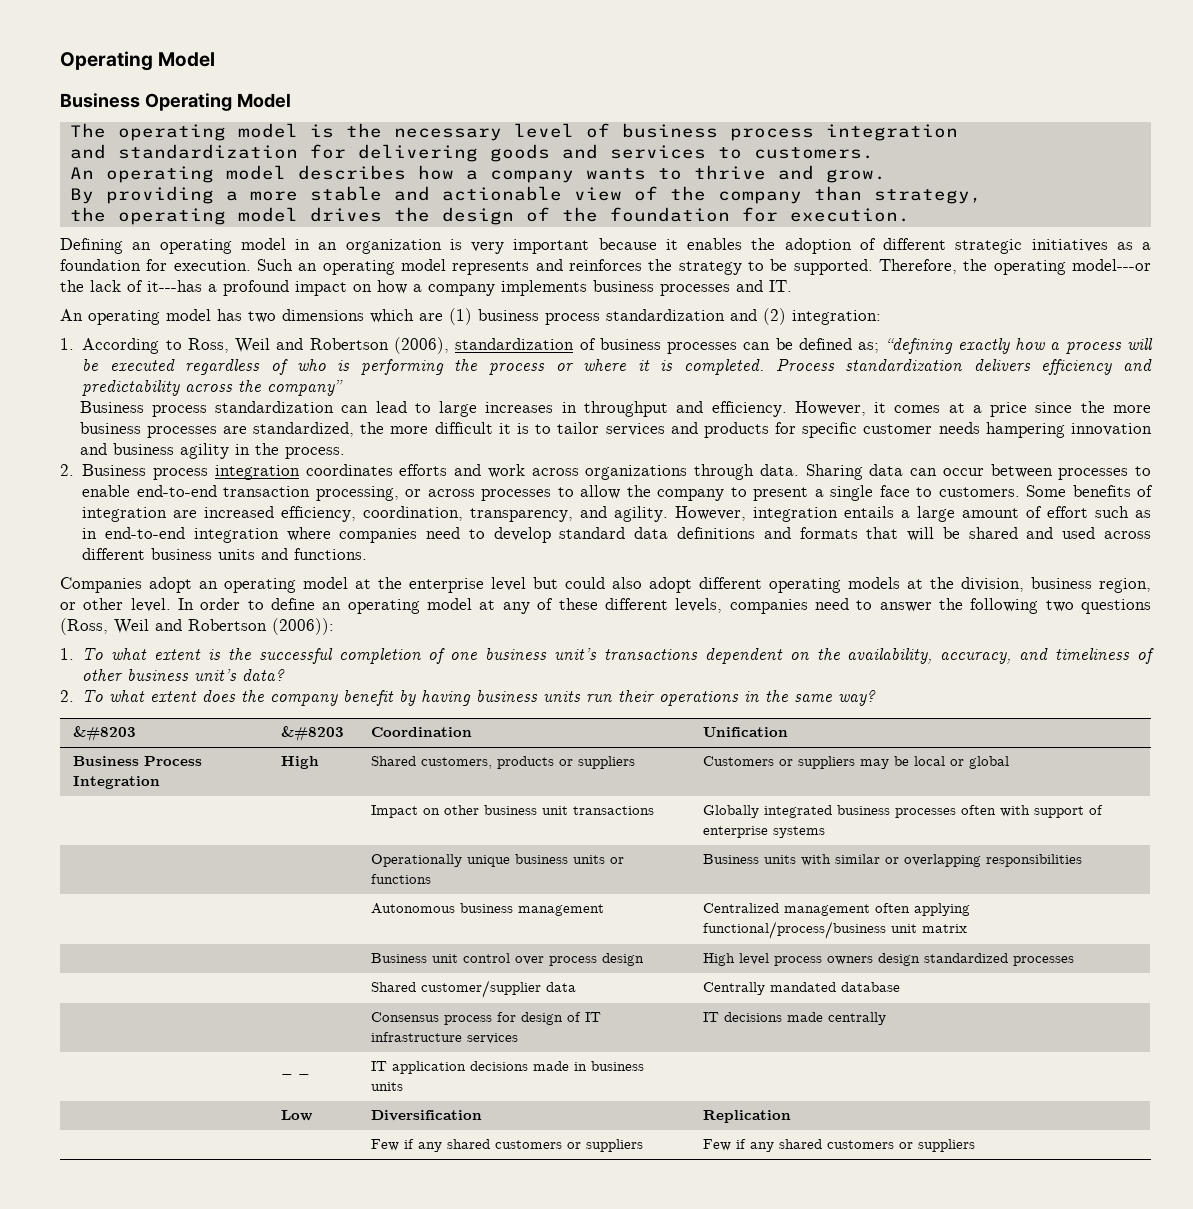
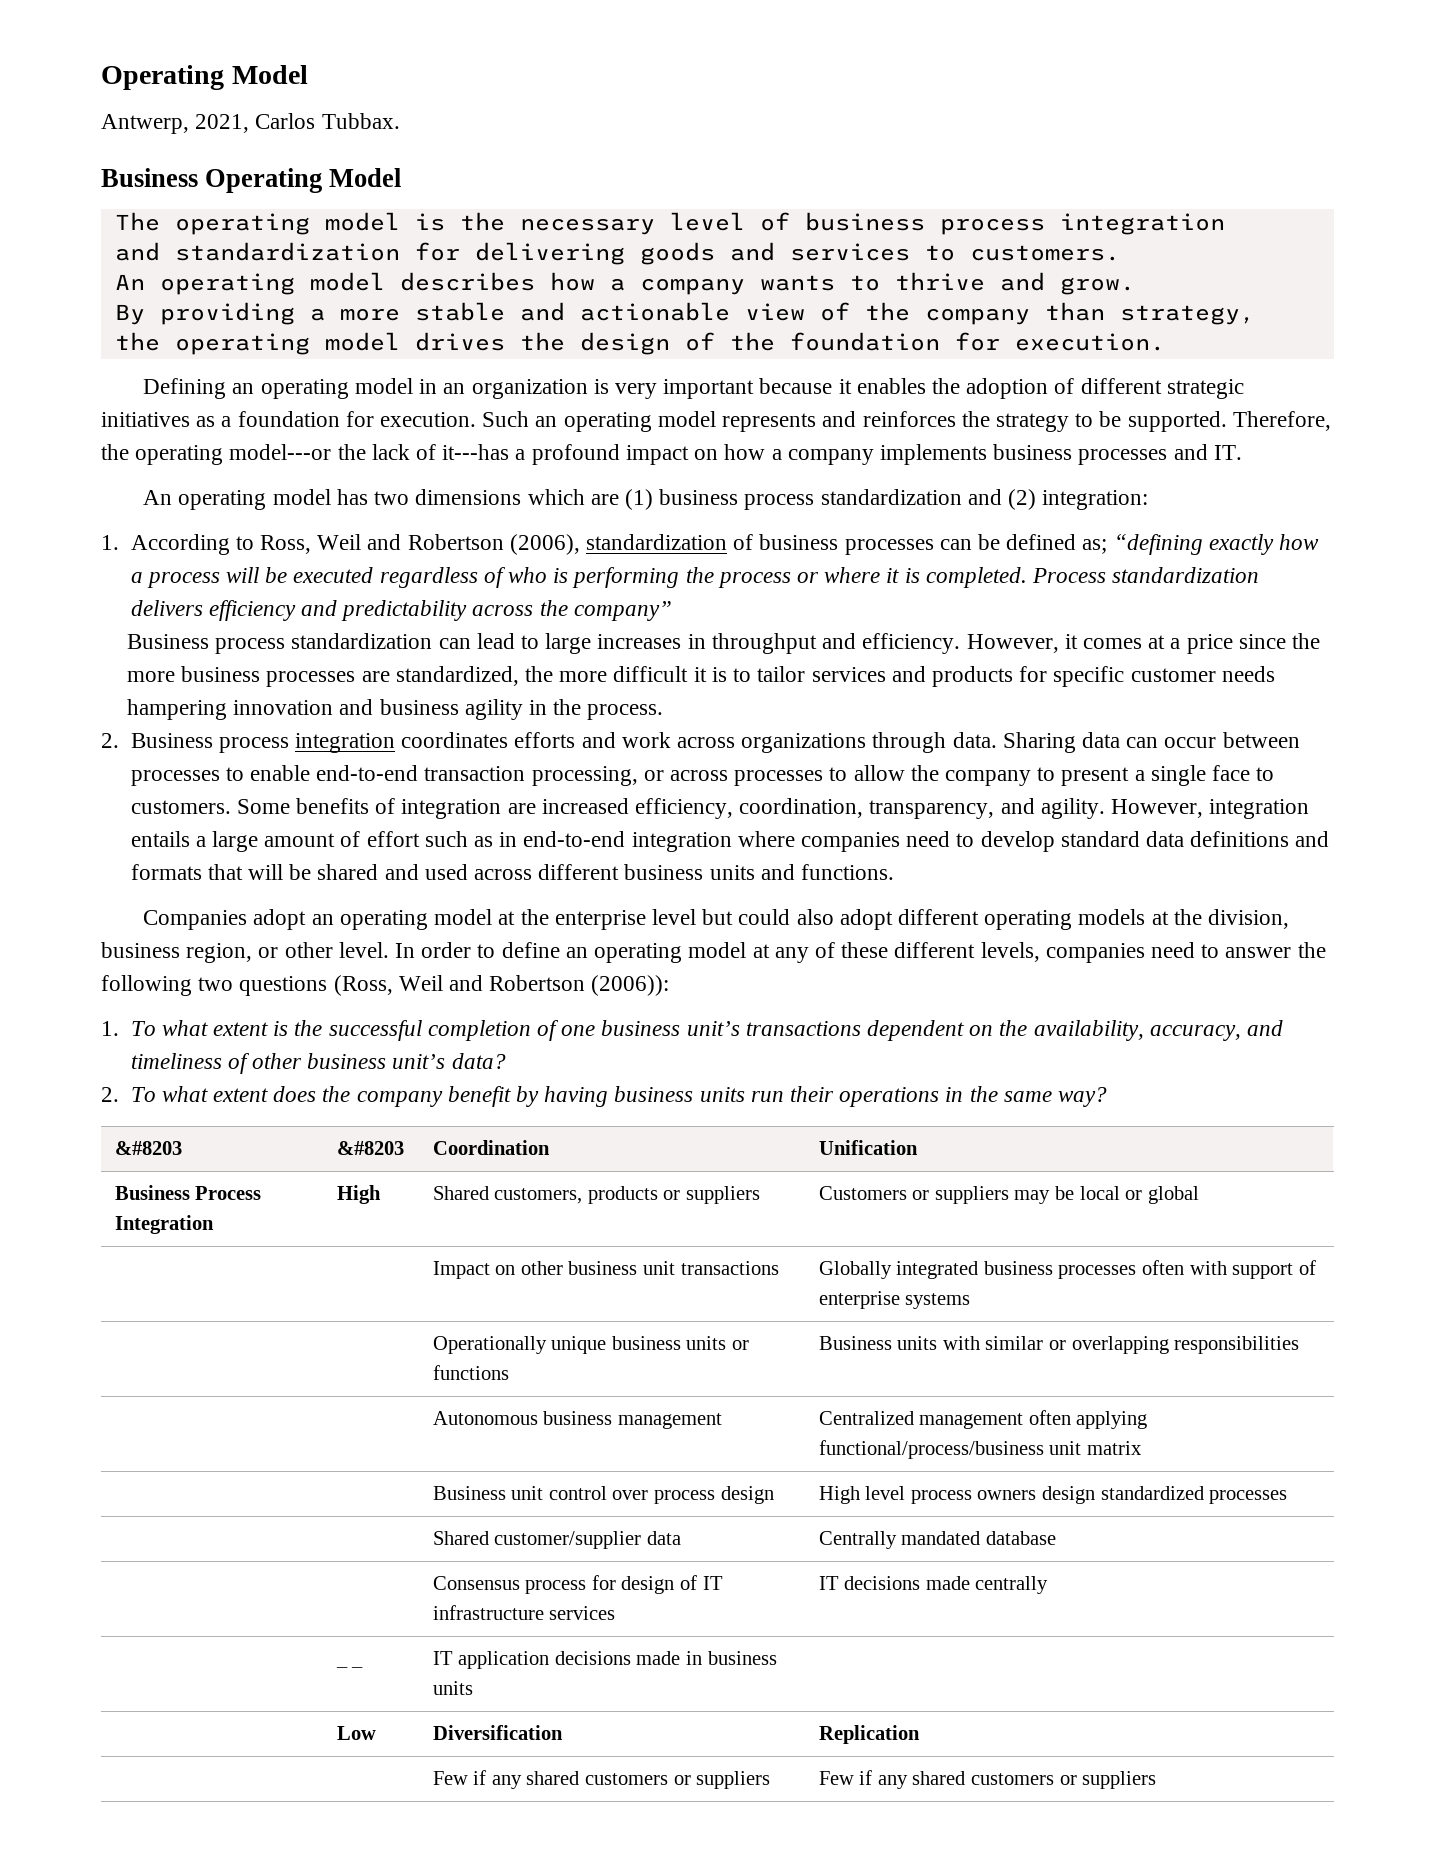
[60,51,216,71] Operating Model -> [101,65,308,90] [101,113,400,134] Operating Model // Antwerp, 2021, Carlos Tubbax.

